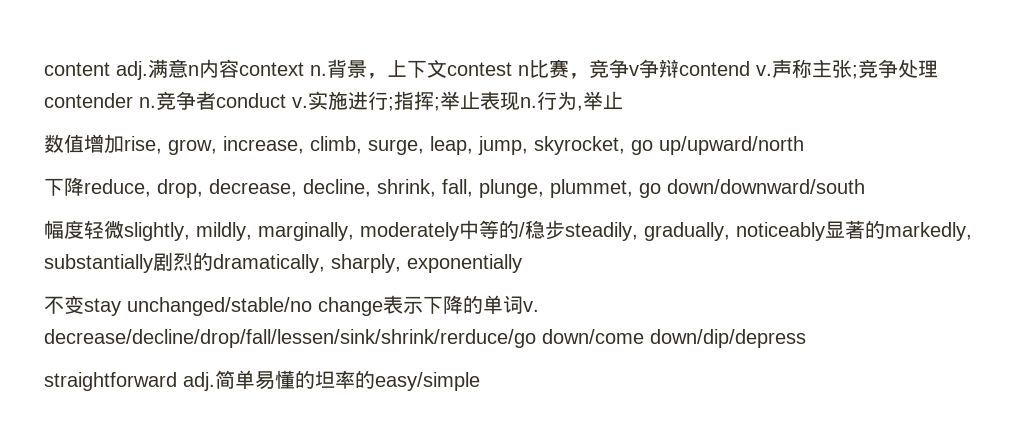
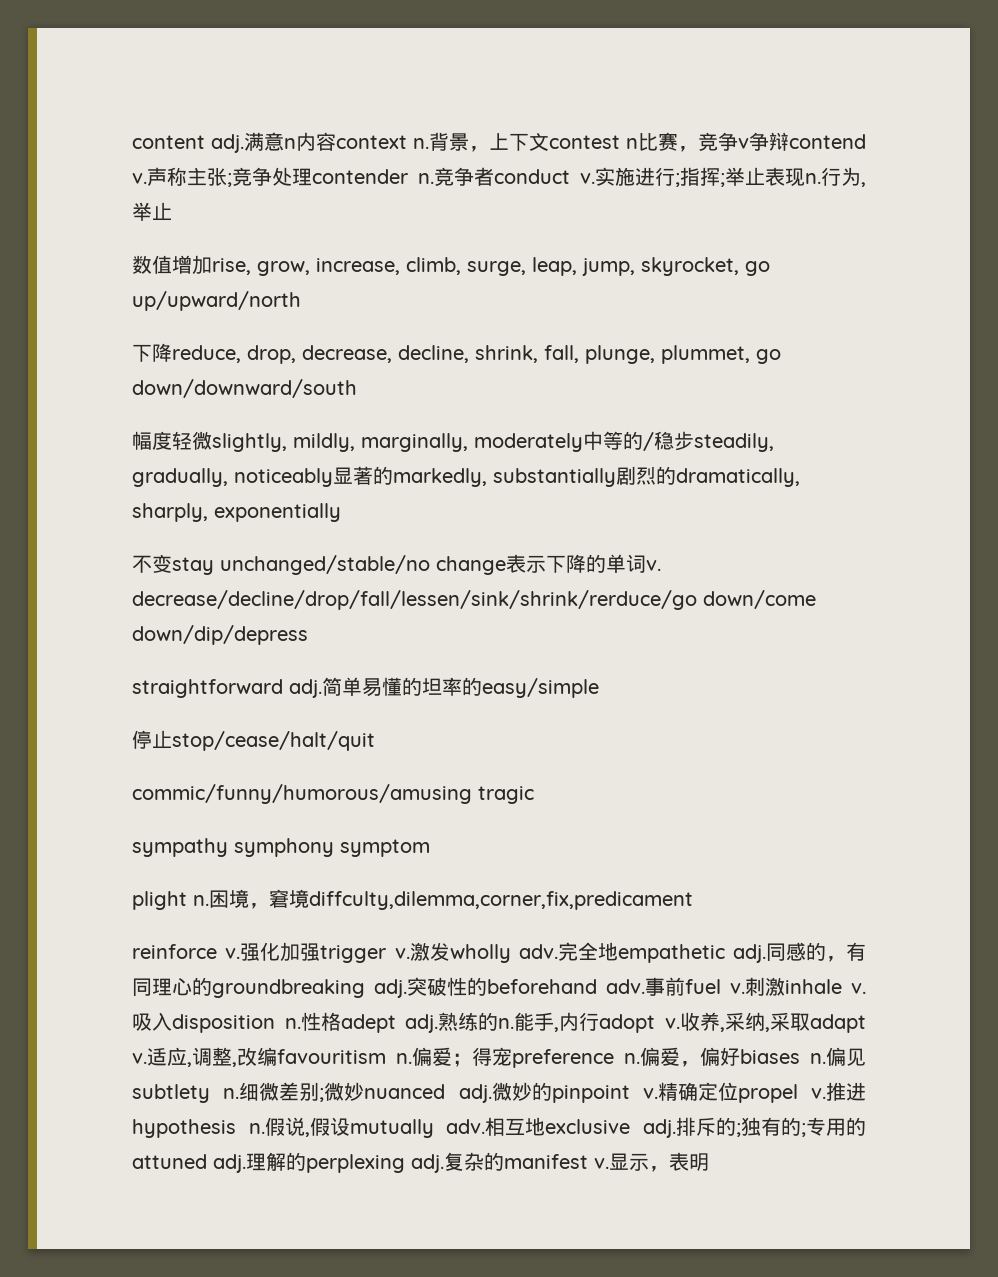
(480, 381) none -> [132,730,375,751] [132,784,534,804] [132,838,430,857] [132,889,693,910] [132,942,866,963] [132,977,866,998] [132,1012,866,1033] [132,1047,866,1068] [132,1082,866,1103] [132,1117,866,1138] [132,1152,709,1173] // 停止stop/cease/halt/quit // commic/funny/humorous/amusing tragic // sympathy symphony symptom // plight n.困境，窘境diffculty,dilemma,corner,fix,predicament // reinforce v.强化加强trigger v.激发wholly adv.完全地empathetic adj.同感的，有同理心的groundbreaking adj.突破性的beforehand adv.事前fuel v.刺激inhale v.吸入disposition n.性格adept adj.熟练的n.能手,内行adopt v.收养,采纳,采取adapt v.适应,调整,改编favouritism n.偏爱；得宠preference n.偏爱，偏好biases n.偏见subtlety n.细微差别;微妙nuanced adj.微妙的pinpoint v.精确定位propel v.推进hypothesis n.假说,假设mutually adv.相互地exclusive adj.排斥的;独有的;专用的attuned adj.理解的perplexing adj.复杂的manifest v.显示，表明

